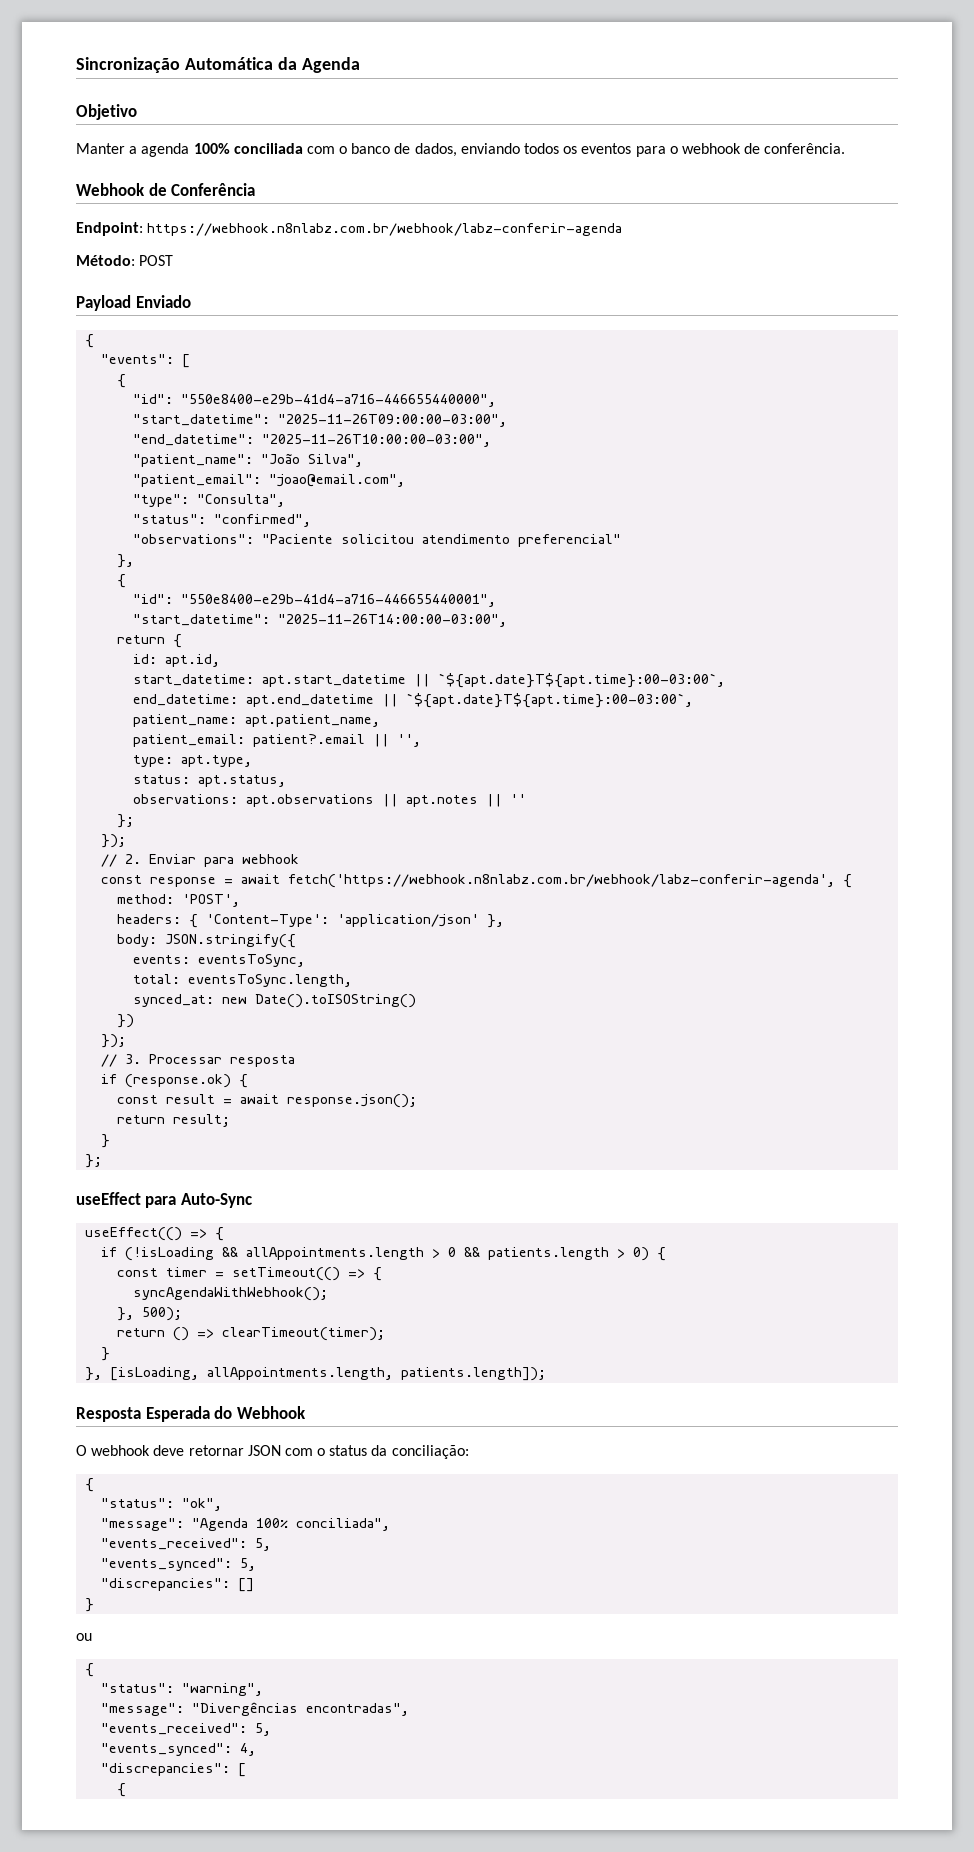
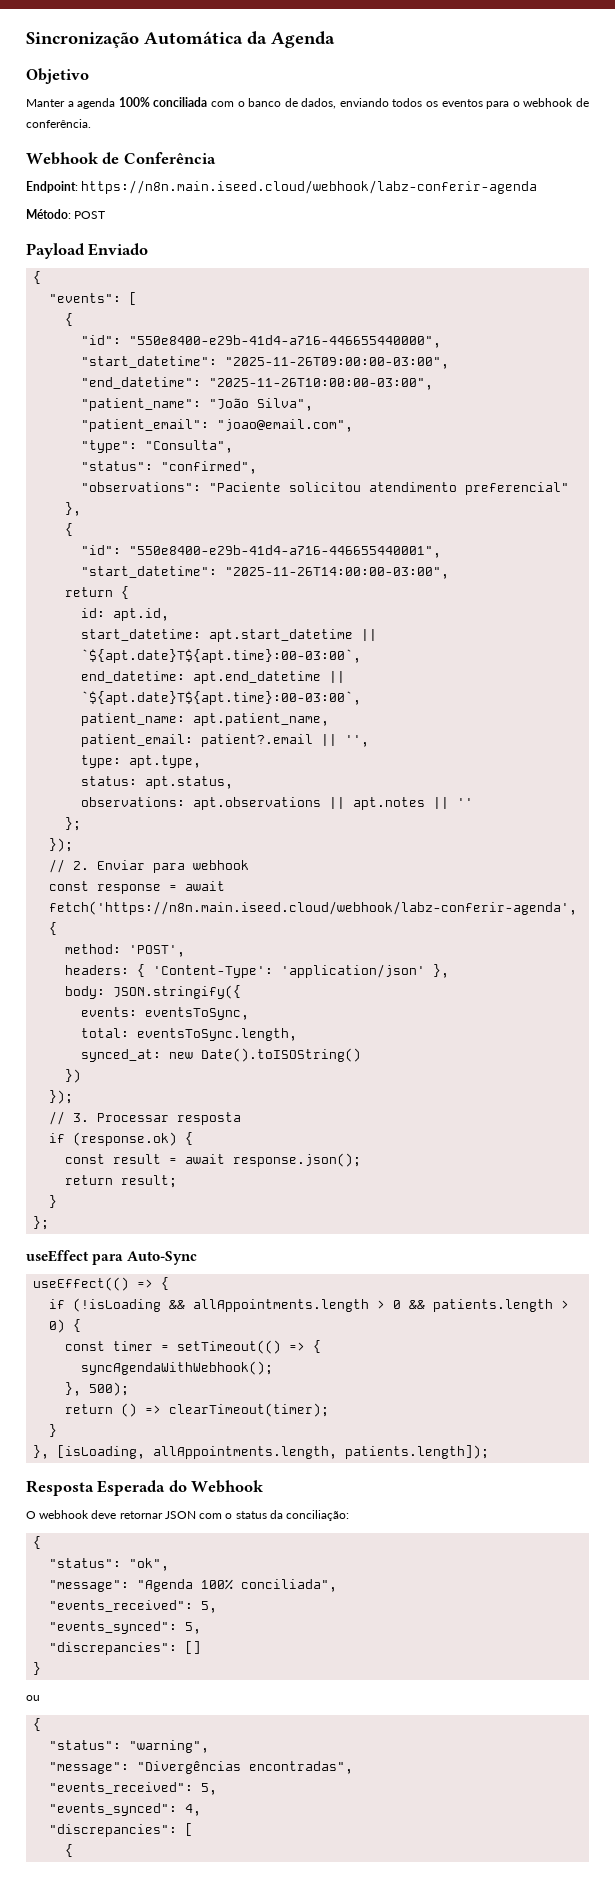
[147,223,623,236] https://webhook.n8nlabz.com.br/webhook/labz-conferir-agenda -> [81,180,538,194] https://n8n.main.iseed.cloud/webhook/labz-conferir-agenda
[288,874,836,888] fetch('https://webhook.n8nlabz.com.br/webhook/labz-conferir-agenda', -> [49,901,578,915] fetch('https://n8n.main.iseed.cloud/webhook/labz-conferir-agenda',

